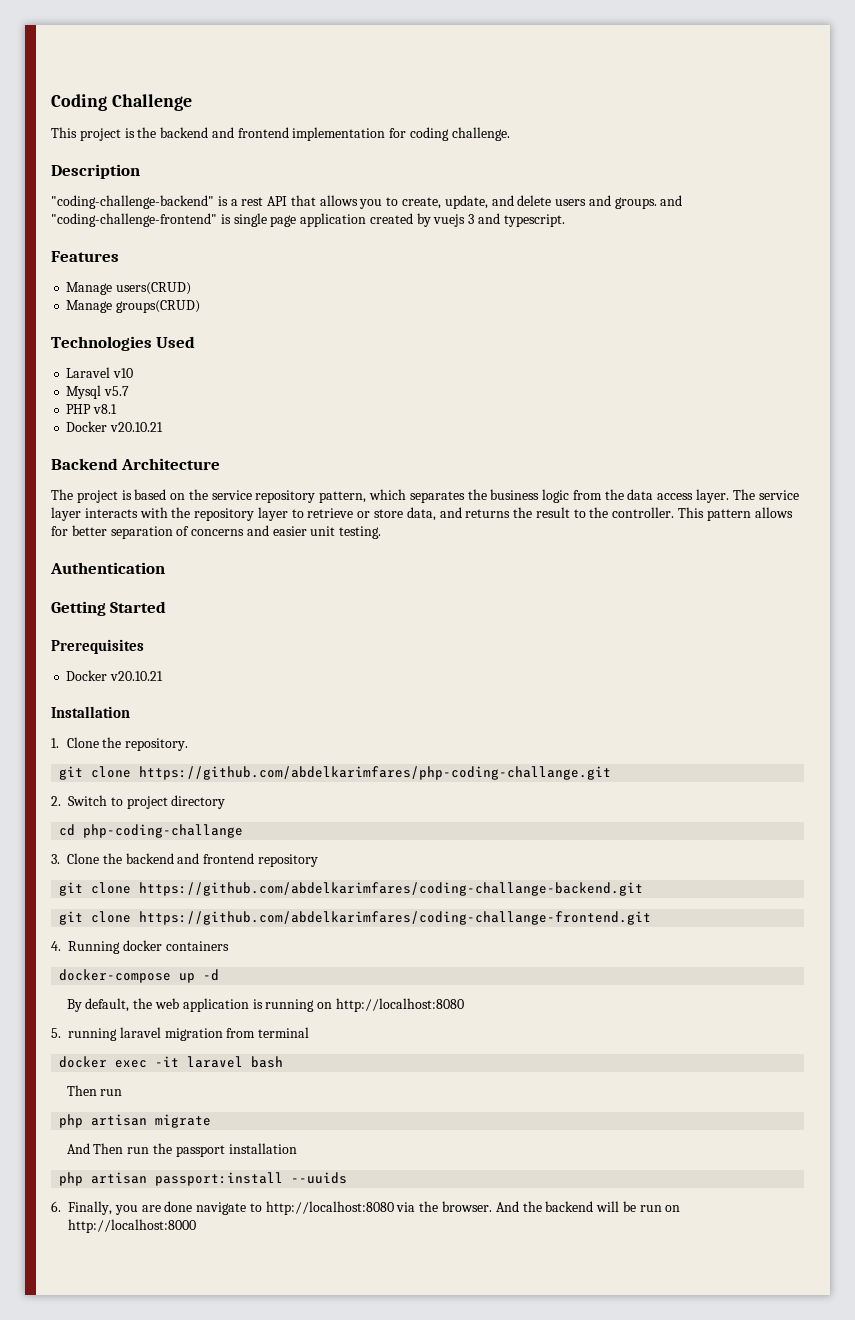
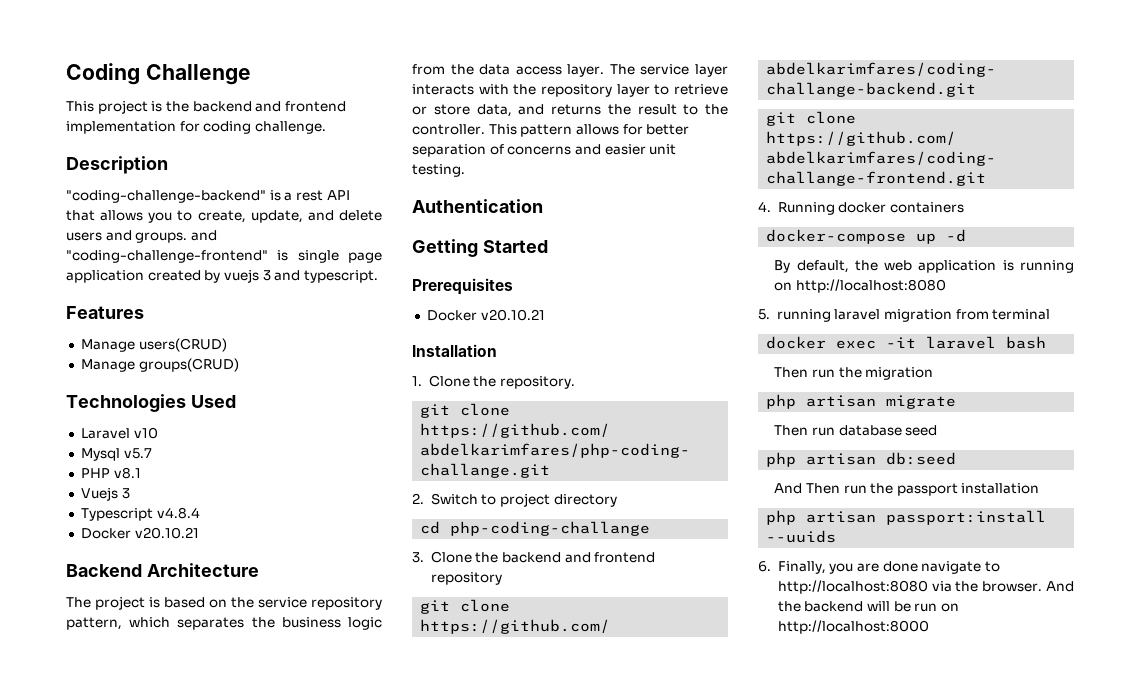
(118, 409) none -> [80,487,130,501] [80,507,200,521] // Vuejs 3 // Typescript v4.8.4
(123, 1092) none -> [838,367,934,380] the migration
(212, 1121) none -> [774,425,938,436] [766,452,957,467] // Then run database seed // php artisan db:seed

